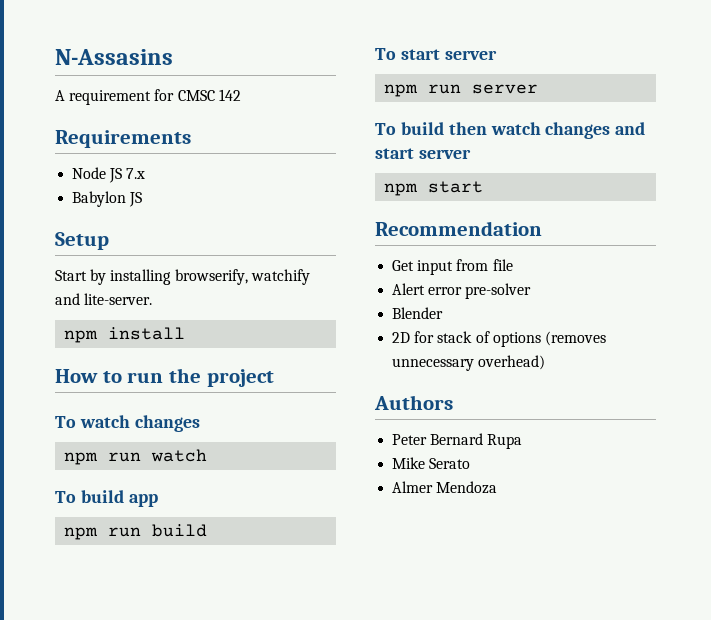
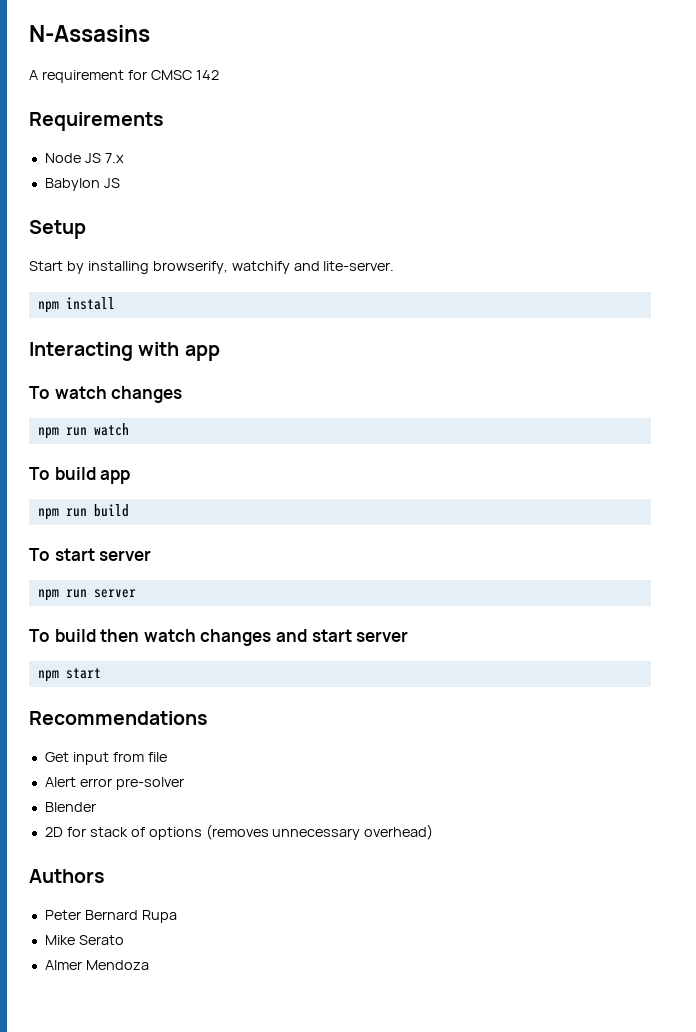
[55,368,274,387] How to run the project -> [29,342,220,361] Interacting with app
[375,221,542,236] Recommendation -> [29,711,208,725] Recommendations

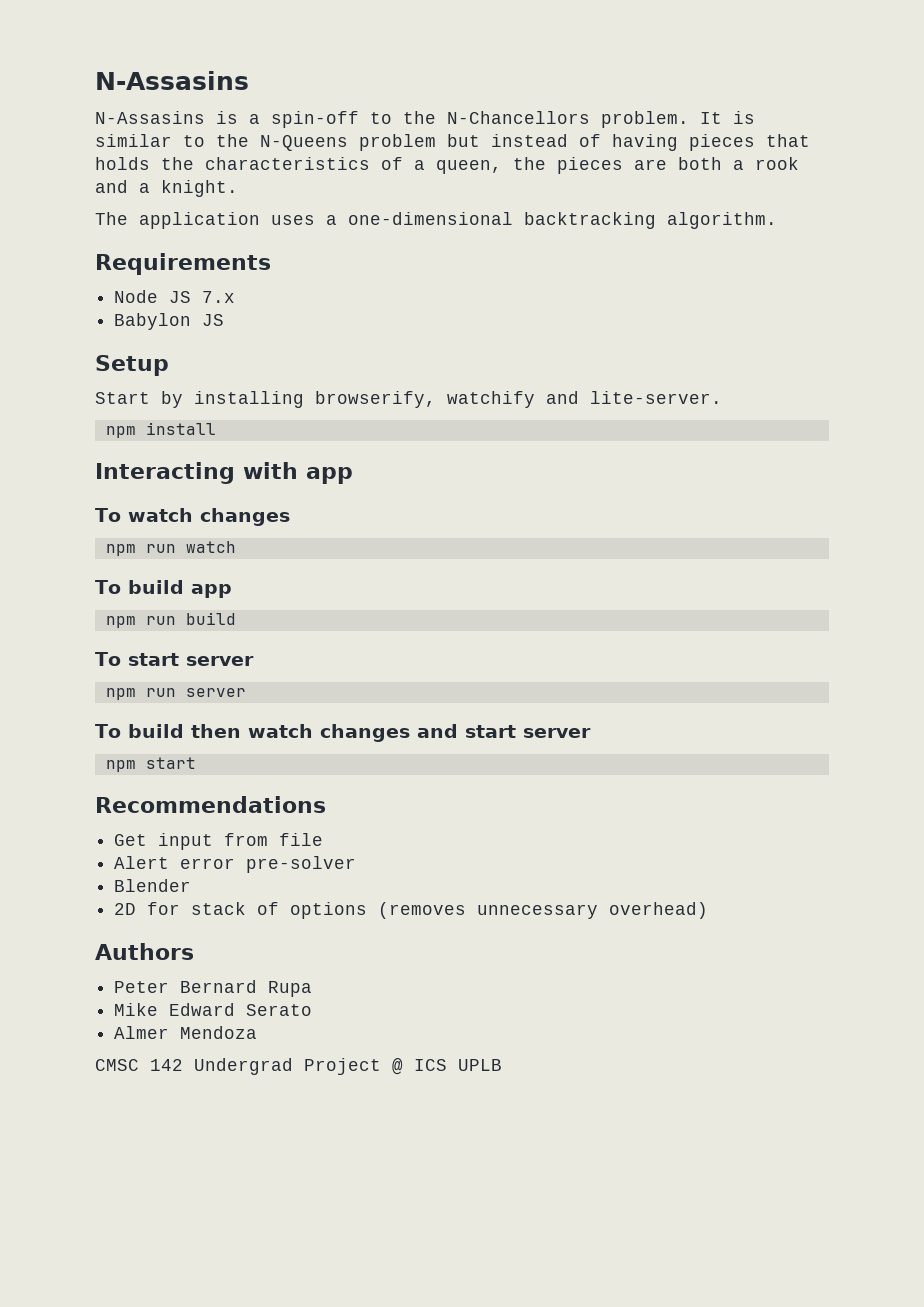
[29,70,219,83] A requirement for CMSC 142 -> [95,111,755,128] [95,134,810,151] [95,157,799,174] [95,180,238,197] [95,212,777,229] N-Assasins is a spin-off to the N-Chancellors problem. It is similar to the N-Queens problem but instead of having pieces that holds the characteristics of a queen, the pieces are both a rook and a knight. // The application uses a one-dimensional backtracking algorithm.
(75, 940) none -> [169,1003,236,1016] Edward
(149, 965) none -> [95,1058,502,1075] // CMSC 142 Undergrad Project @ ICS UPLB

